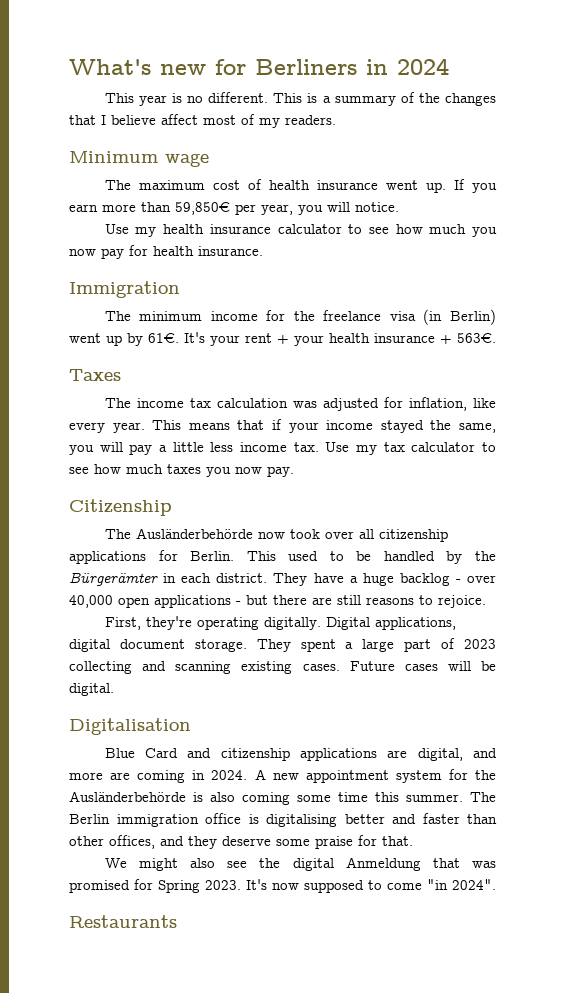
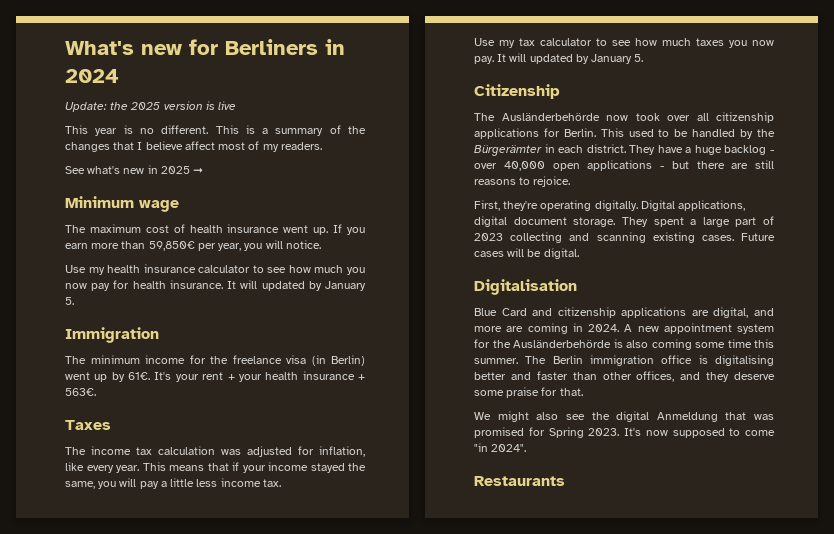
(449, 66) none -> [65,101,237,112] // Update: the 2025 version is live
(336, 120) none -> [65,165,204,174] // See what's new in 2025 ➞
(263, 251) none -> [227,280,366,291] [65,297,74,305] It will updated by January 5.
(319, 447) none -> (281, 483) //
(294, 471) none -> [497,53,644,64] It will updated by January 5.

